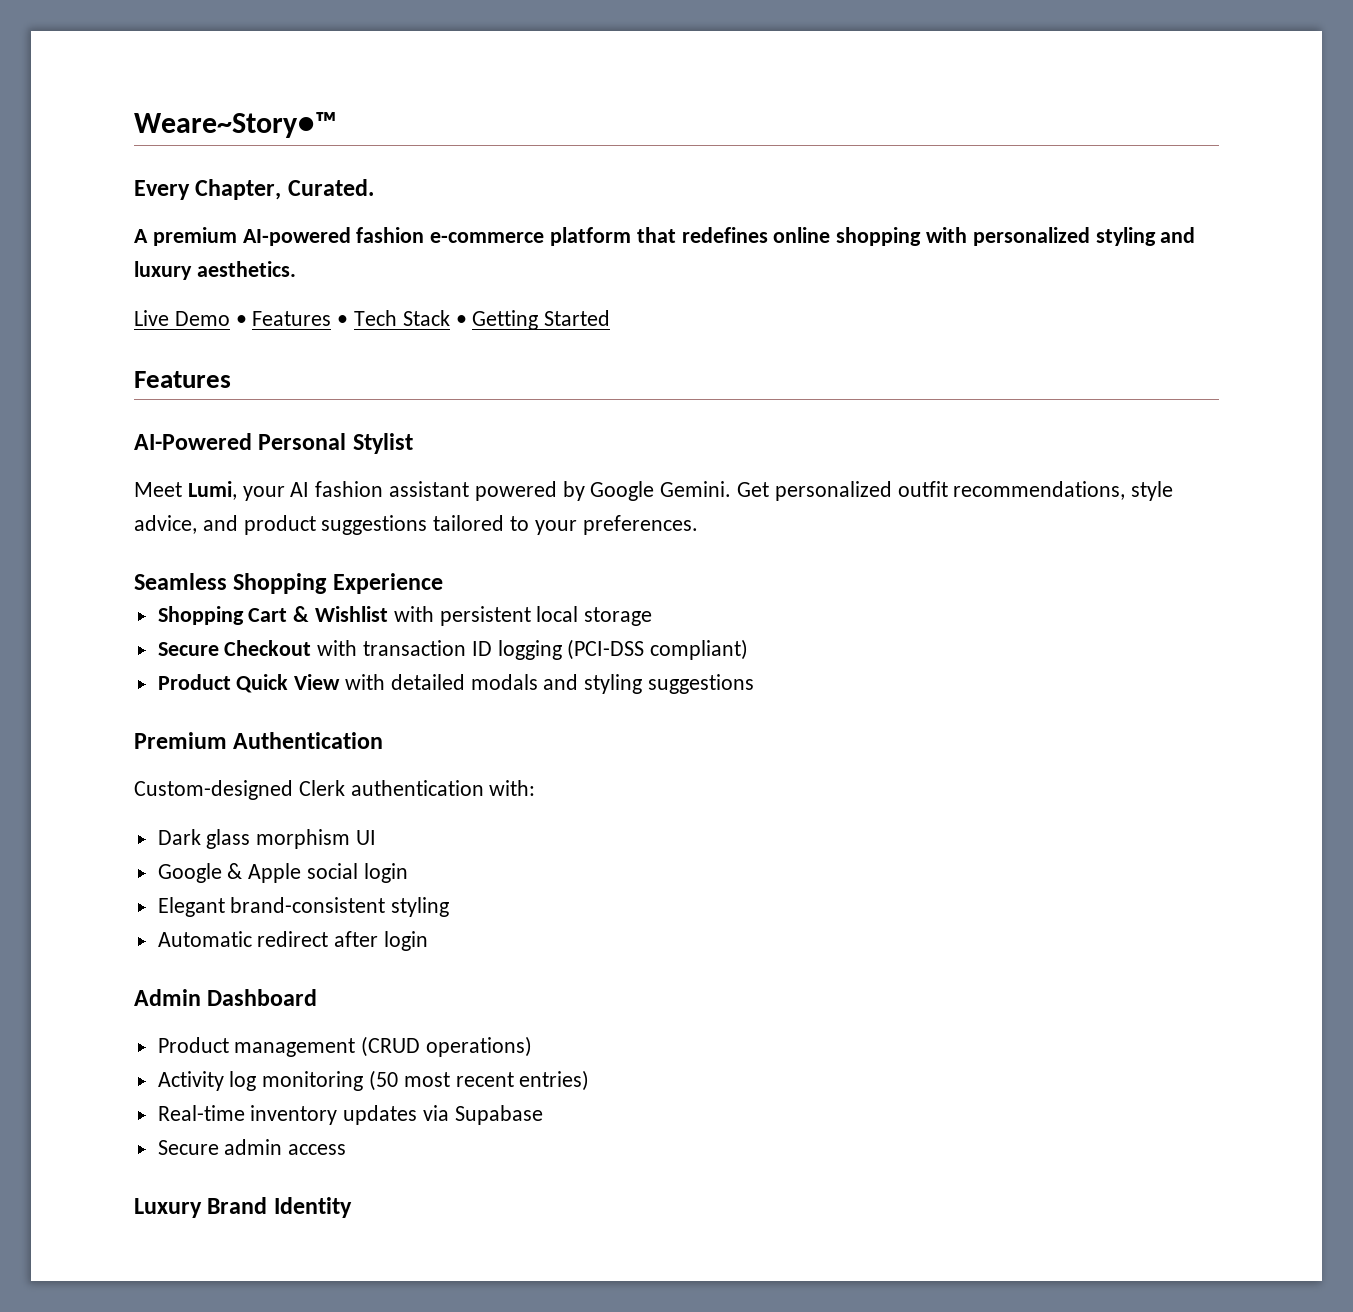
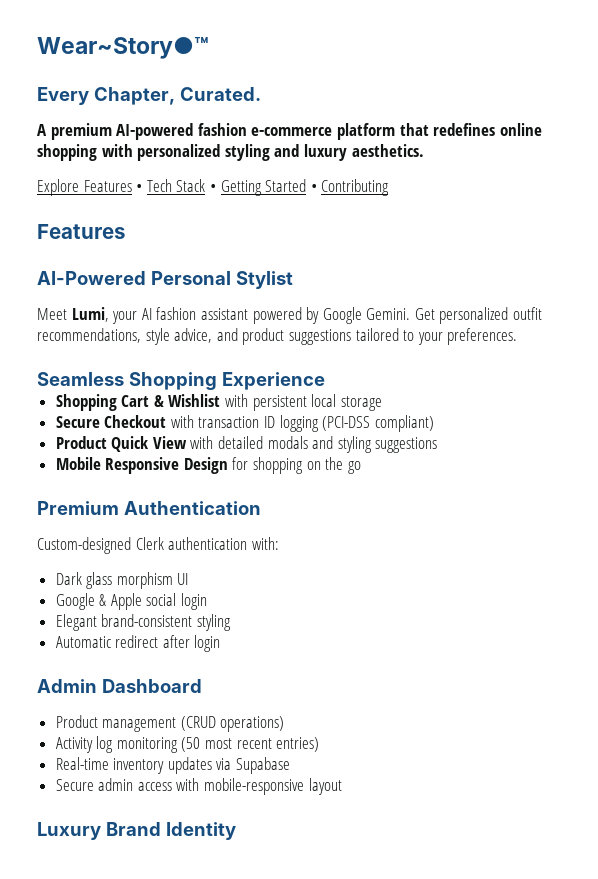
[134,112,337,138] Weare~Story●™ -> [37,37,209,59] Wear~Story●™
[134,310,247,326] Live Demo • -> [37,179,79,196] Explore
(611, 318) none -> [310,179,390,196] • Contributing
(755, 684) none -> [55,457,361,474] // Mobile Responsive Design for shopping on the go
(347, 1149) none -> [176,778,342,795] with mobile-responsive layout

